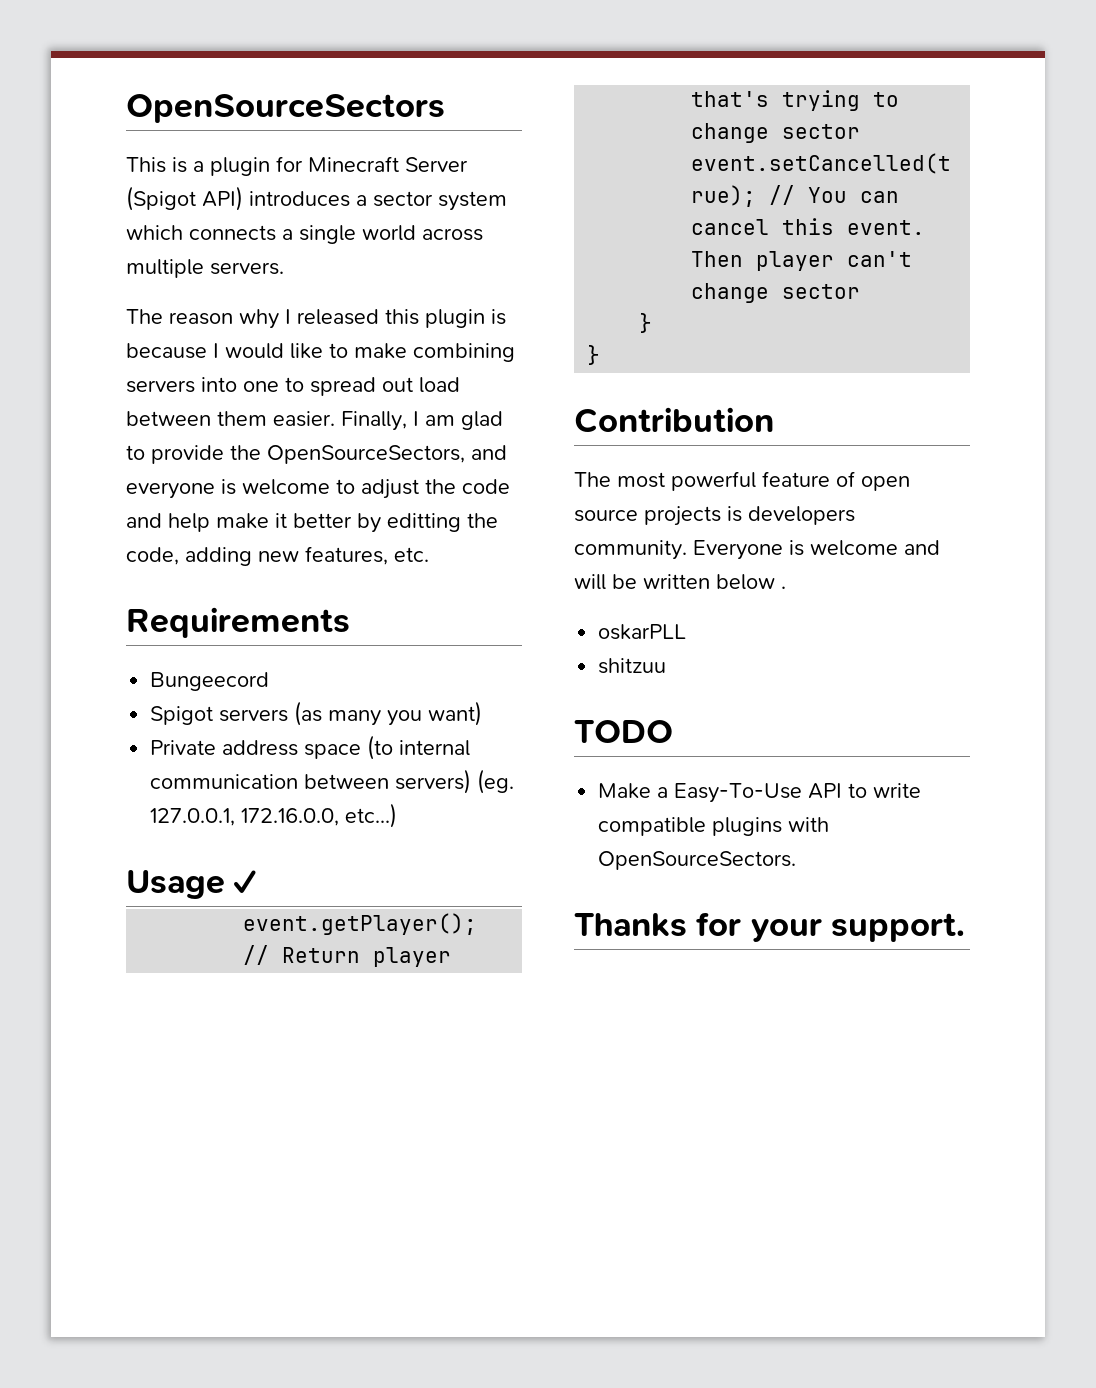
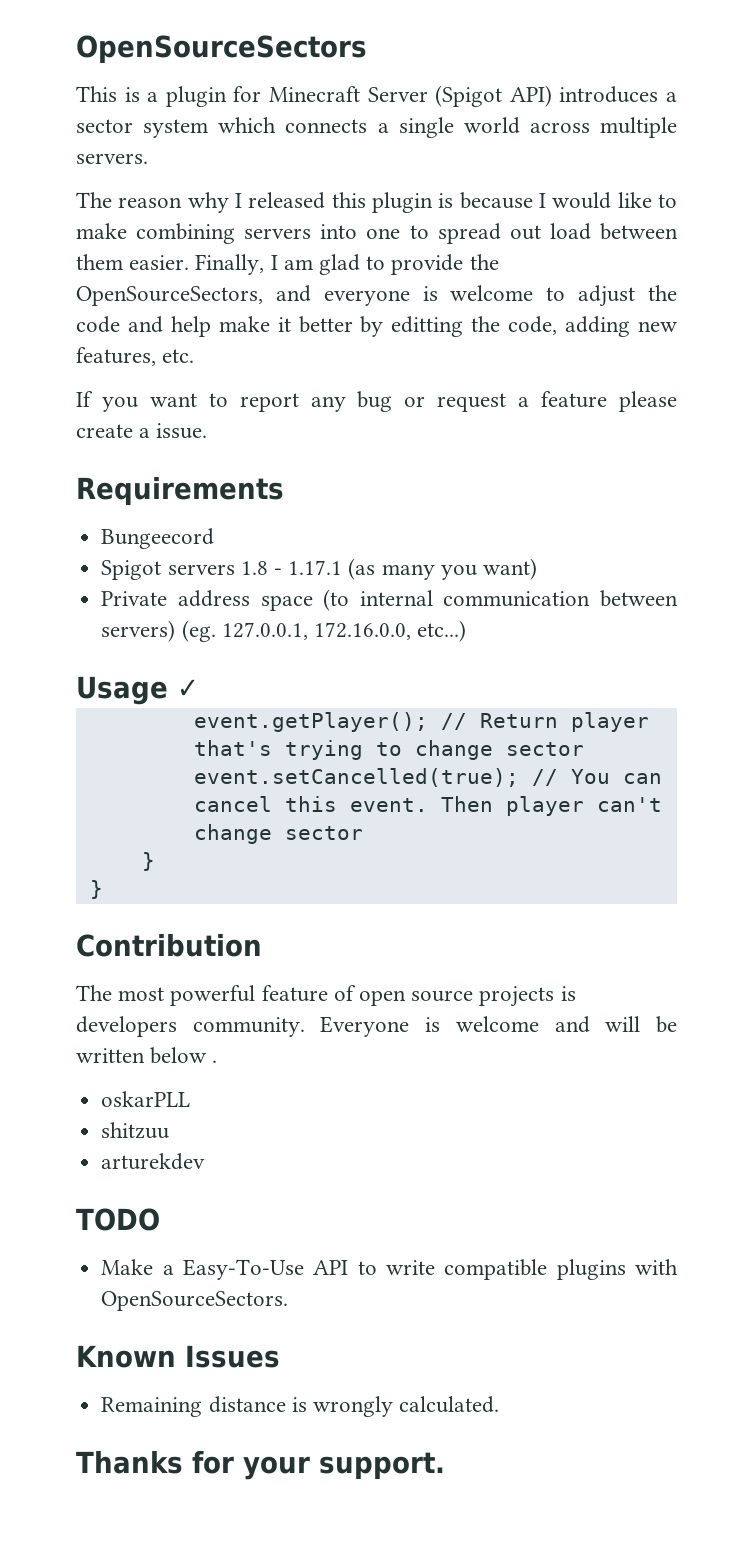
(429, 554) none -> [76,391,677,412] [76,423,208,439] // If you want to report any bug or request a feature please create a issue.
(289, 715) none -> [240,560,343,575] 1.8 - 1.17.1
(667, 666) none -> [101,1153,206,1170] // arturekdev
(797, 860) none -> [76,1345,280,1368] [101,1396,500,1417] // Known Issues // Remaining distance is wrongly calculated.

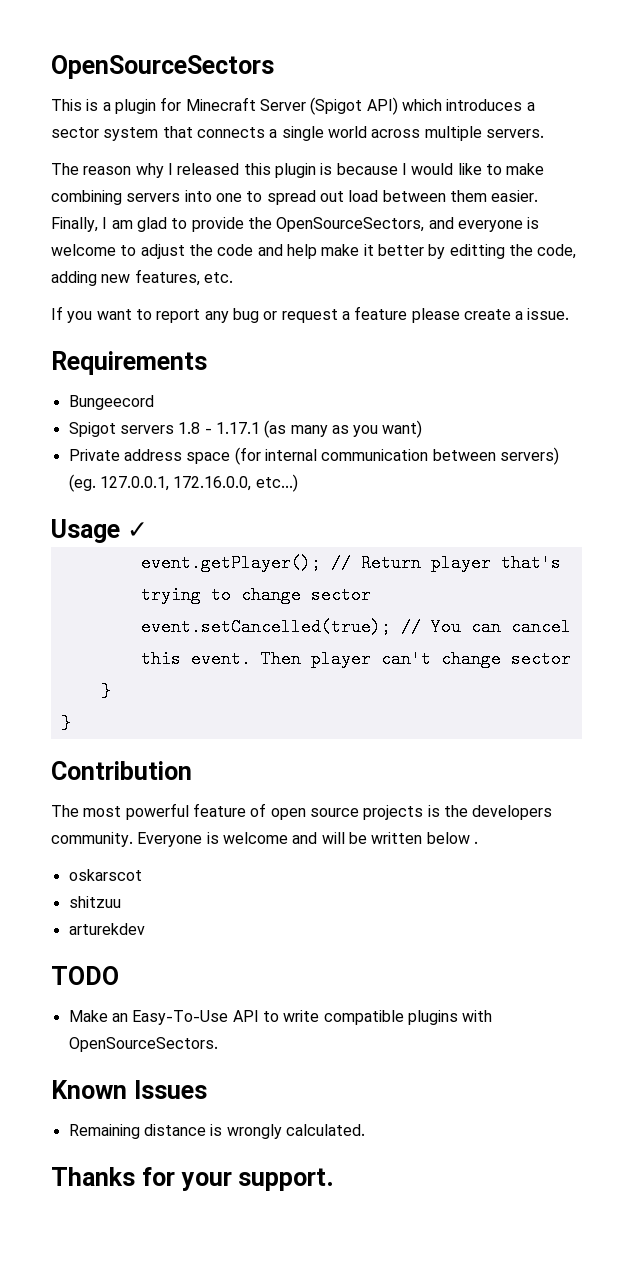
(552, 96) none -> [401,99,442,111] which
[218,117,277,133] which -> [162,126,193,138] that
(435, 572) none -> [331,425,349,434] as
[323,589,350,611] (to -> [234,447,261,465] (for
(576, 993) none -> [443,805,468,817] the
[101,1091,191,1107] oskarPLL -> [68,869,142,881] oskarscot
[162,1265,174,1275] a -> [111,1013,128,1022] an

